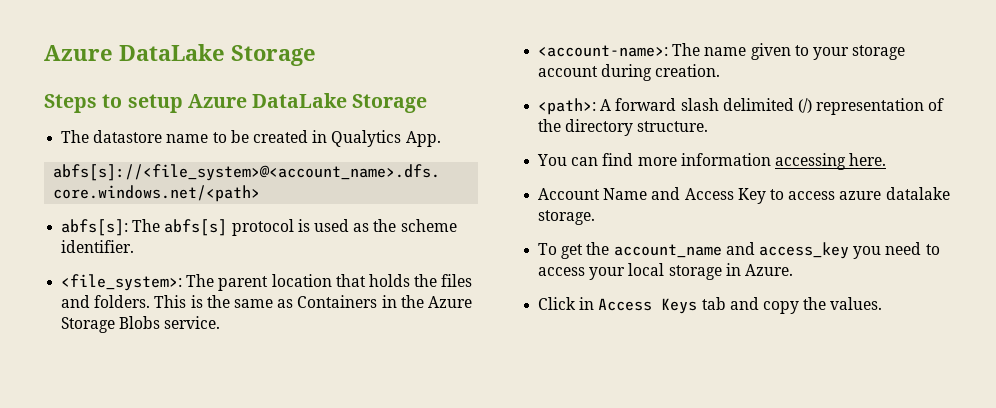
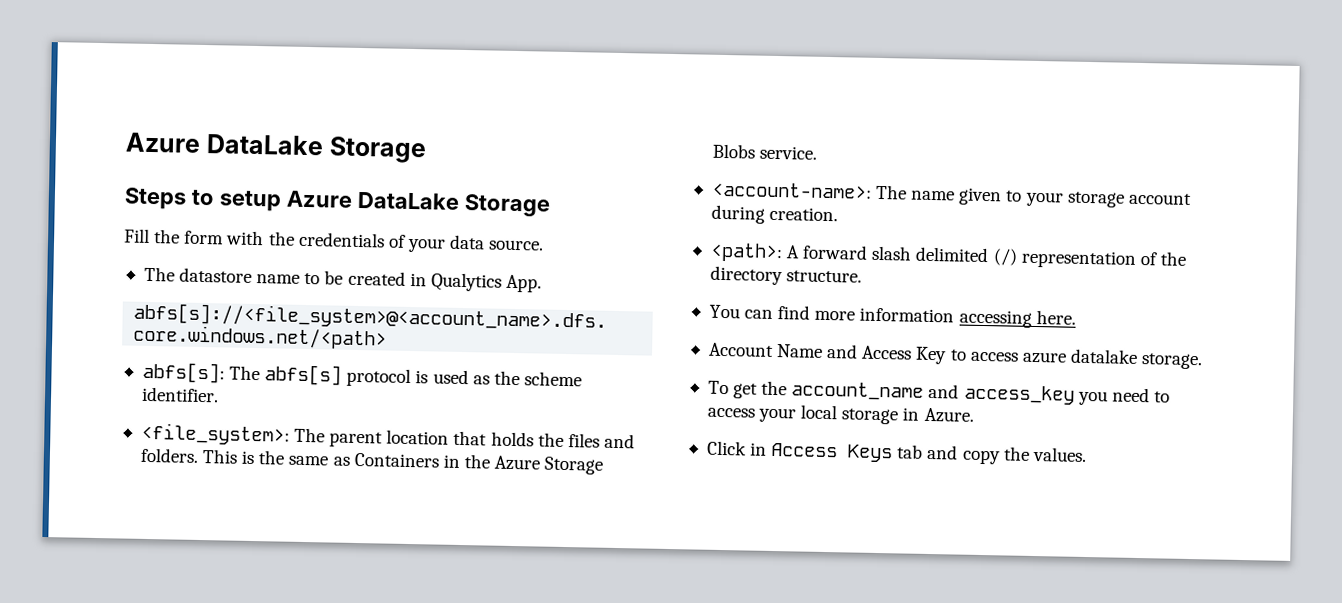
(428, 103) none -> [124,228,545,253] // Fill the form with the credentials of your data source.

